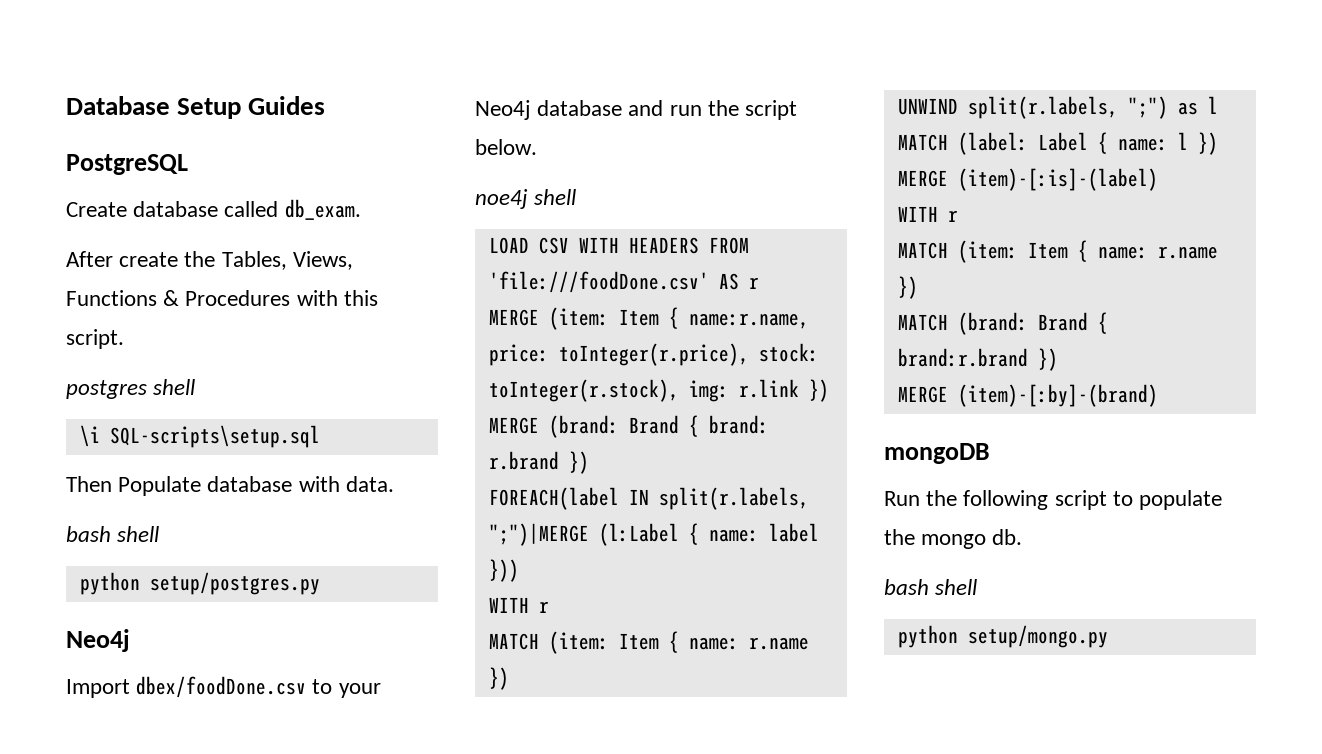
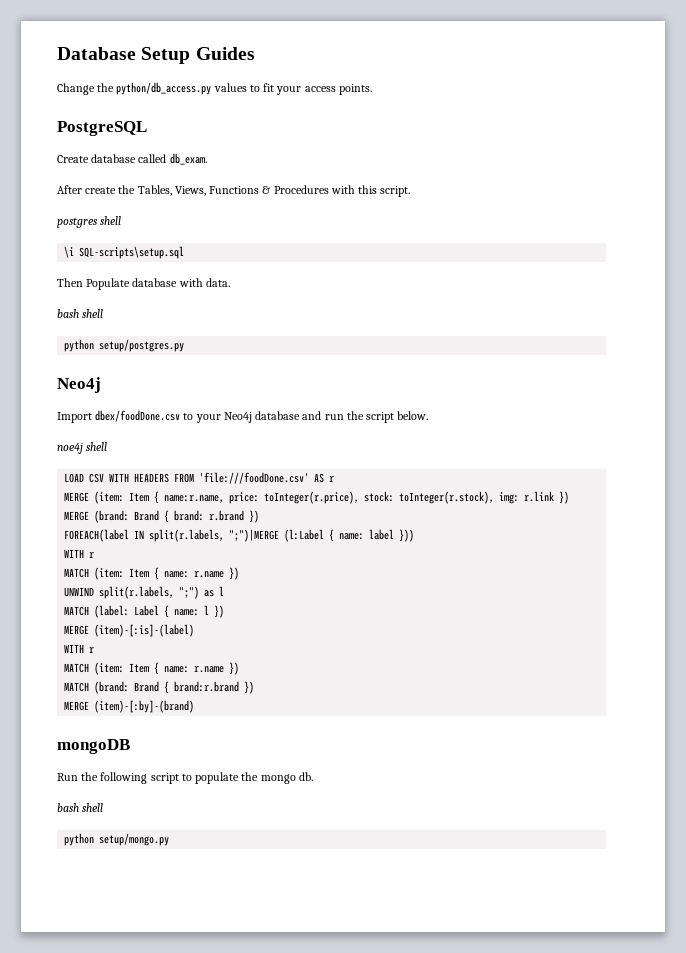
(326, 105) none -> [57,82,372,95] // Change the python/db_access.py values to fit your access points.

